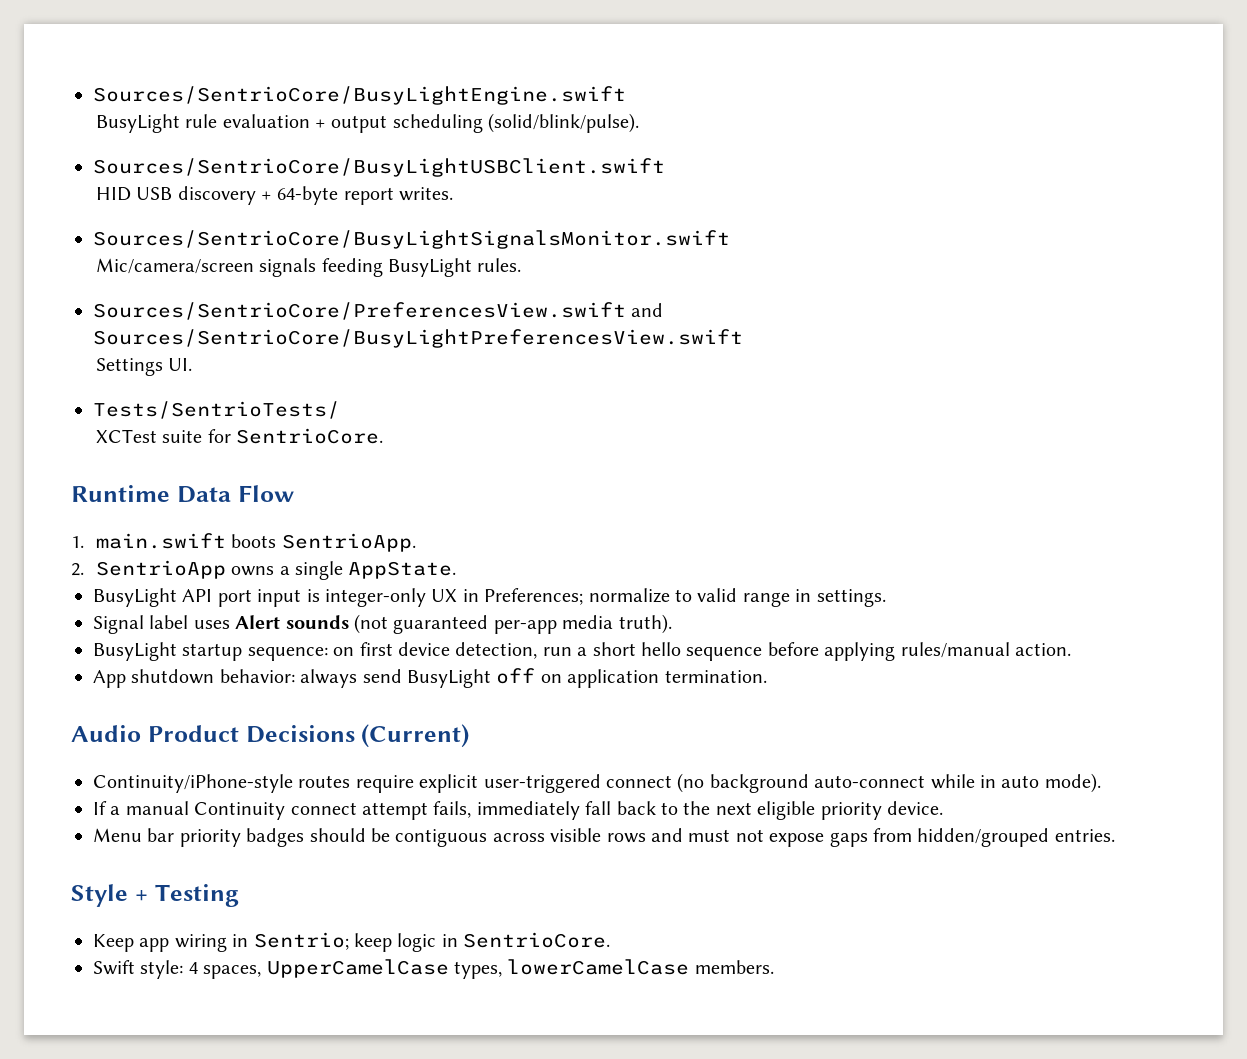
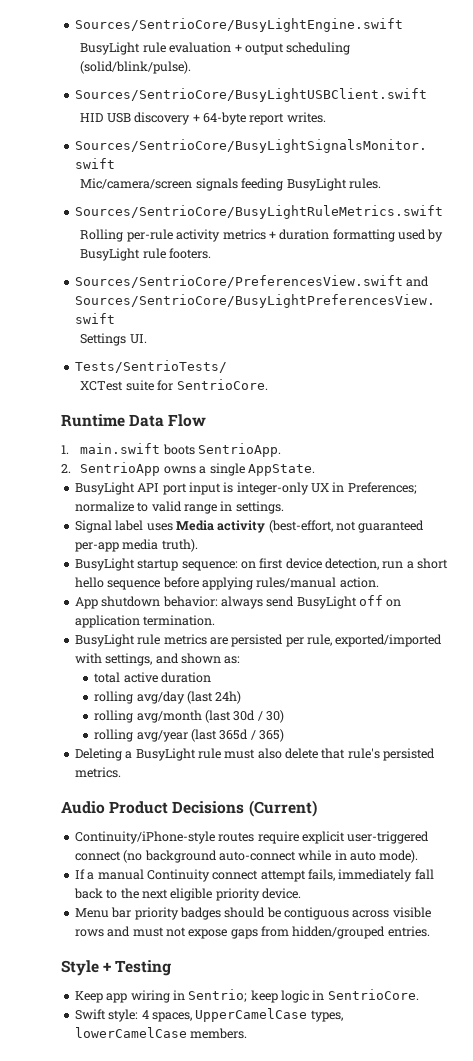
(522, 265) none -> [74,205,443,219] [80,229,444,242] [80,248,212,261] // Sources/SentrioCore/BusyLightRuleMetrics.swift // Rolling per-rule activity metrics + duration formatting used by BusyLight rule footers.
[235,614,388,634] Alert sounds (not -> [175,520,356,533] Media activity (best-effort, not
(767, 676) none -> [74,634,443,647] [74,653,241,666] [94,672,211,683] [94,691,242,704] [94,710,285,723] [94,729,285,742] [74,748,436,761] [74,767,121,778] // BusyLight rule metrics are persisted per rule, exported/imported with settings, and shown as: // total active duration // rolling avg/day (last 24h) // rolling avg/month (last 30d / 30) // rolling avg/year (last 365d / 365) // Deleting a BusyLight rule must also delete that rule's persisted metrics.

